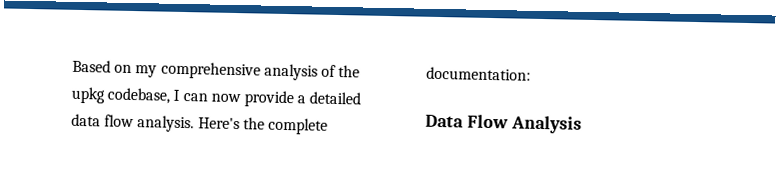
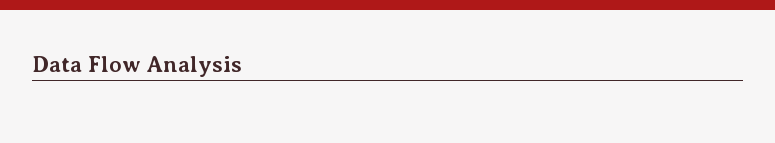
[72,59,361,81] [71,86,362,108] [71,113,328,135] [426,66,531,81] Based on my comprehensive analysis of the upkg codebase, I can now provide a detailed data flow analysis. Here's the complete documentation: // -> (32, 64) none

